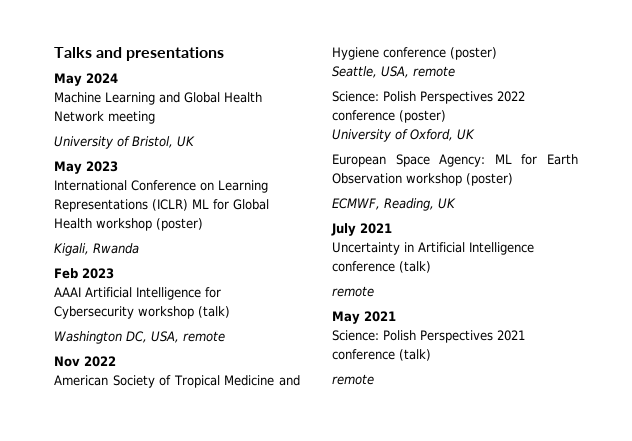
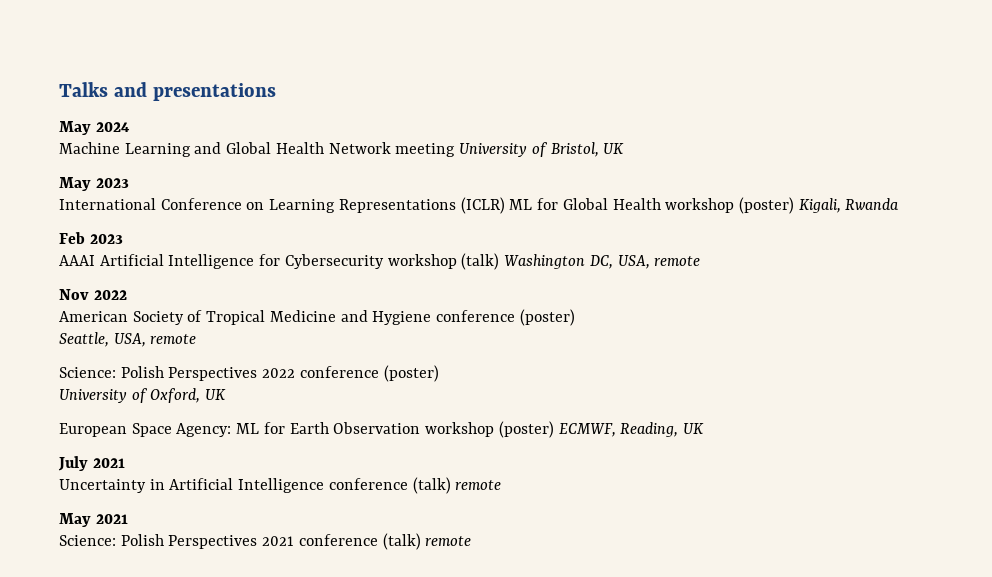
(155, 117) // -> (456, 150) none
(203, 224) // -> (794, 205) none
(230, 312) // -> (500, 261) none
(513, 179) // -> (554, 429) none
(431, 267) // -> (451, 485) none
(431, 355) // -> (421, 541) none

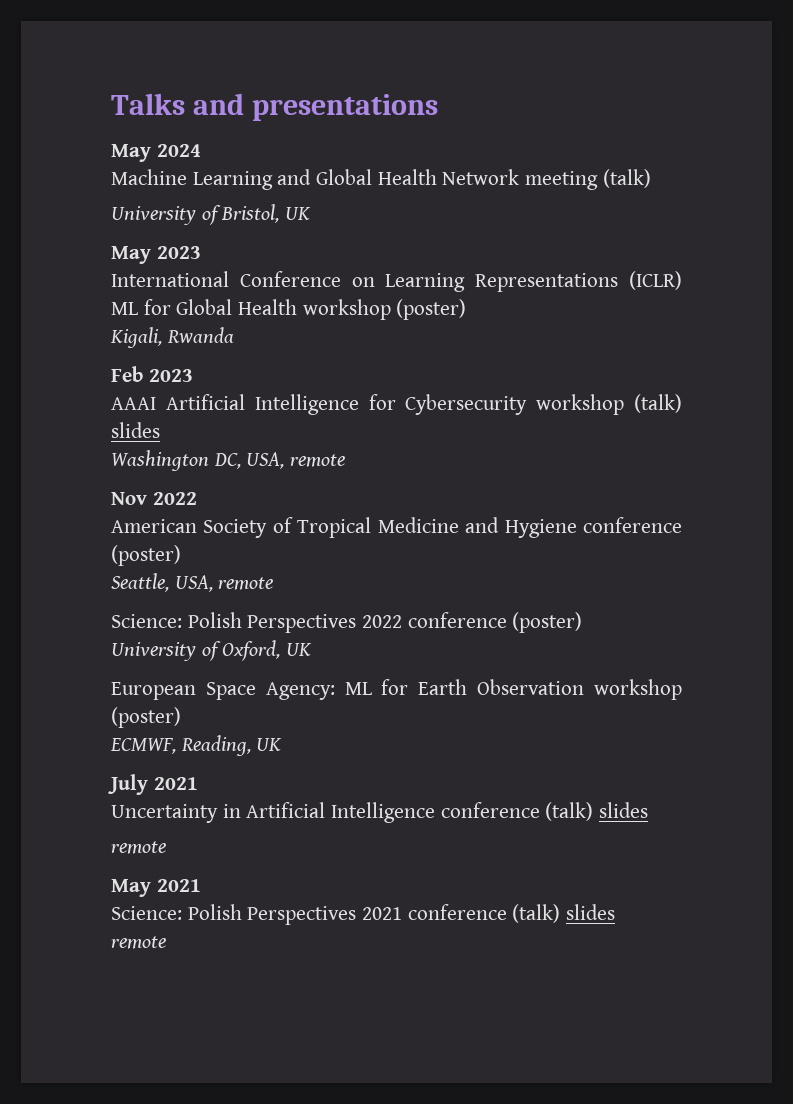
(456, 150) none -> [602,169,651,188] (talk) //
(794, 205) none -> (467, 309) //
(500, 261) none -> [111,422,160,438] slides //
(554, 429) none -> (181, 717) //
(451, 485) none -> [599,802,649,818] slides //
(421, 541) none -> [566,904,616,920] slides //

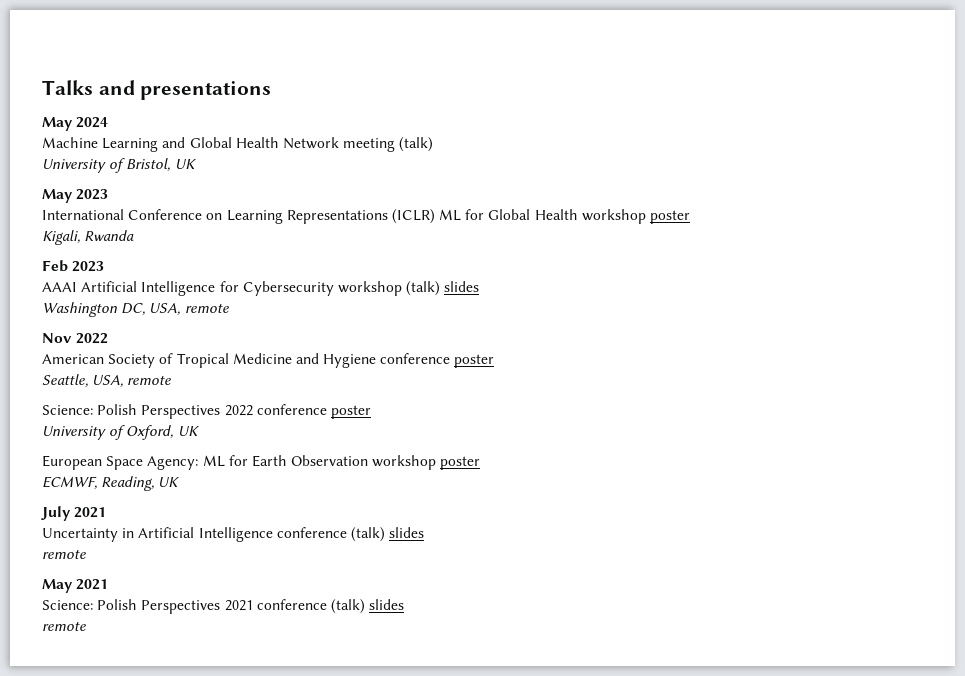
[396,299,467,320] (poster) -> [650,210,691,224] poster
[111,545,181,566] (poster) -> [454,354,495,368] poster
[512,612,583,633] (poster) -> [330,405,371,419] poster
[111,707,181,728] (poster) -> [440,456,481,470] poster

